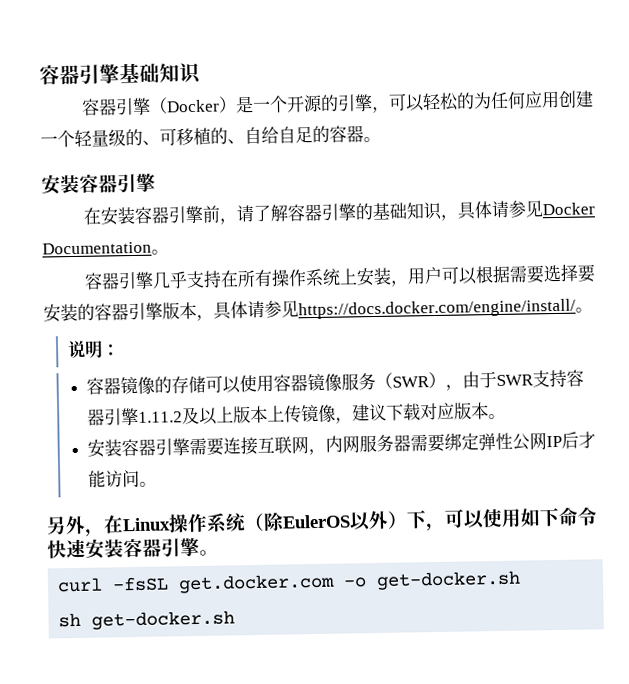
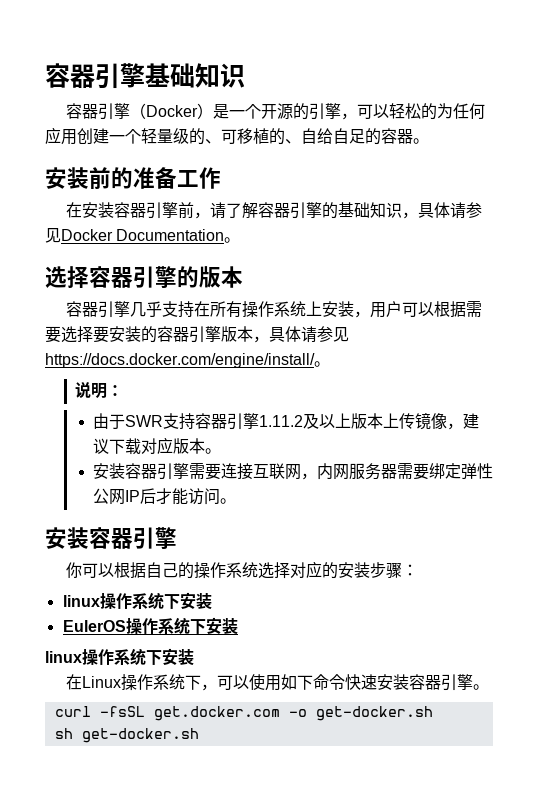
[79,173,156,194] 容器引擎 -> [89,167,221,189] 前的准备工作
(169, 252) none -> [45,266,243,288] // 选择容器引擎的版本
[86,371,464,395] 容器镜像的存储可以使用容器镜像服务（SWR）， -> (124, 390) none
[46,510,408,537] 另外，在Linux操作系统（除EulerOS以外） -> [45,527,177,549] [65,561,418,579] [62,592,212,610] [62,617,238,635] [45,648,194,666] [65,674,185,691] 安装容器引擎 // 你可以根据自己的操作系统选择对应的安装步骤： // linux操作系统下安装 // EulerOS操作系统下安装 // linux操作系统下安装 // 在Linux操作系统

